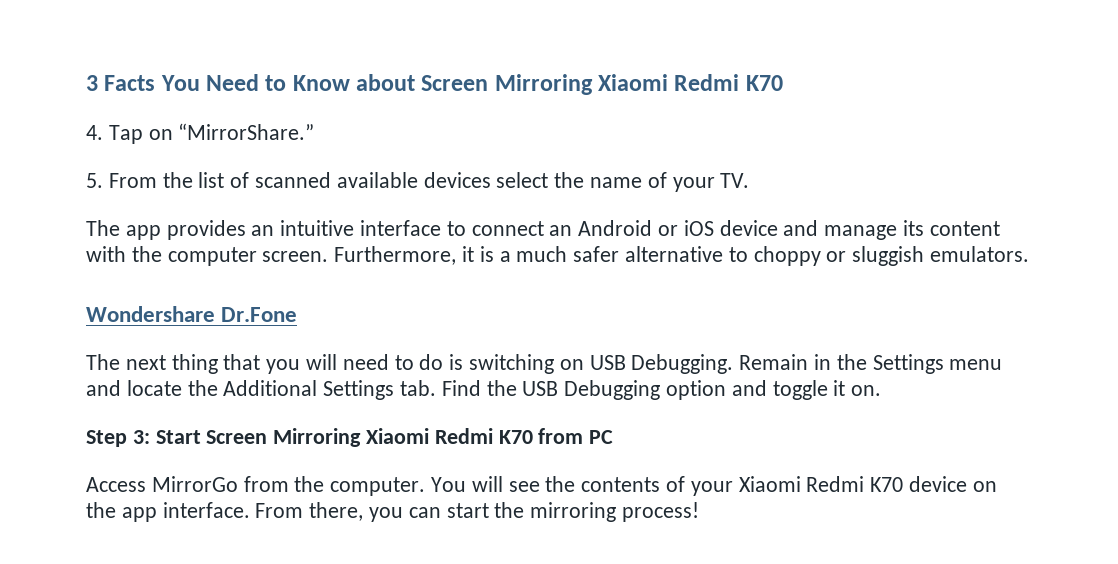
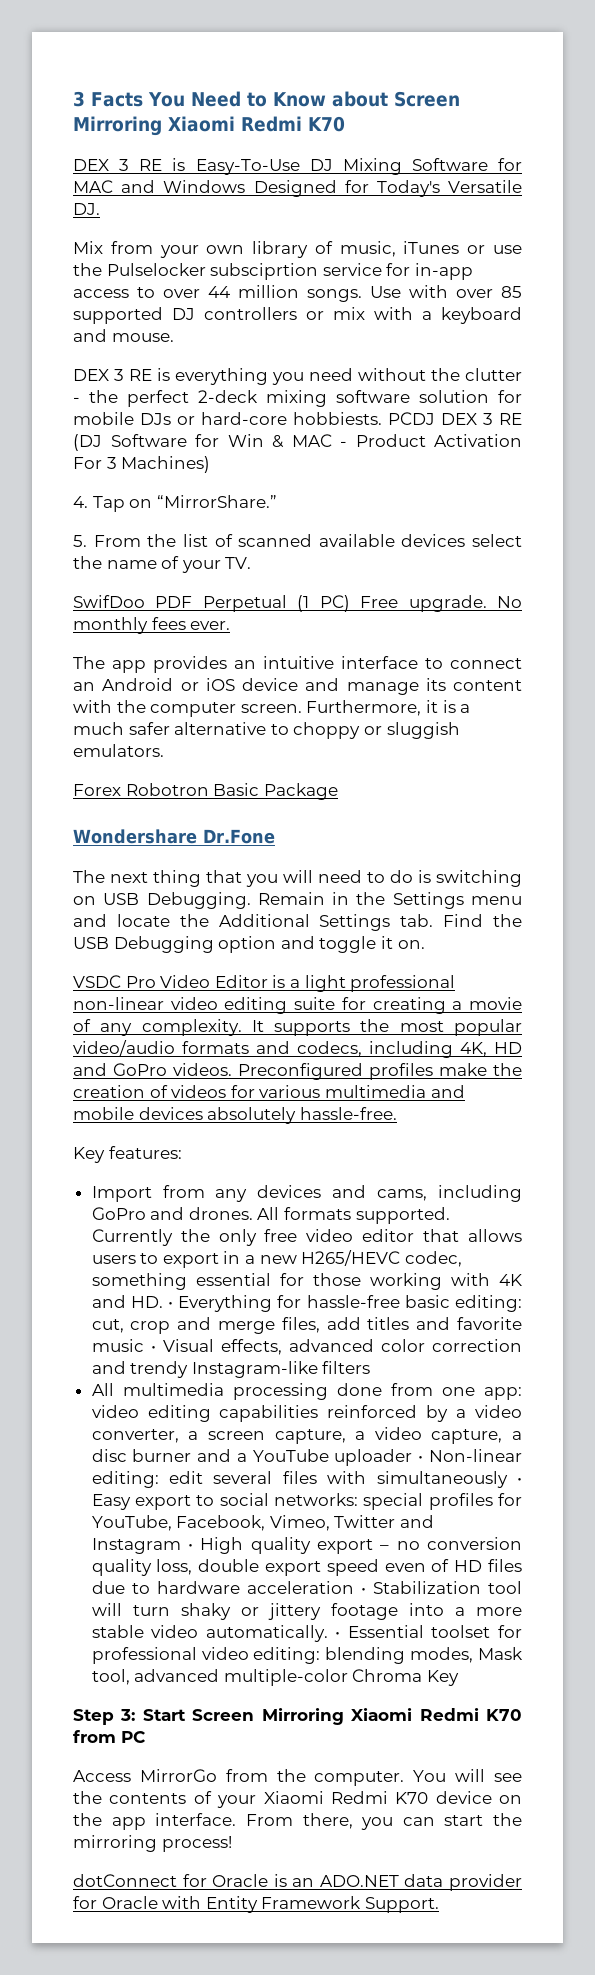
(783, 83) none -> [73,158,522,175] [73,180,522,197] [73,203,100,215] [73,241,522,258] [73,263,473,280] [73,285,522,302] [73,307,522,324] [73,329,174,342] [73,368,522,385] [73,390,522,407] [73,412,522,425] [73,434,522,451] [73,456,211,473] // DEX 3 RE is Easy-To-Use DJ Mixing Software for MAC and Windows Designed for Today's Versatile DJ. // Mix from your own library of music, iTunes or use the Pulselocker subsciprtion service for in-app access to over 44 million songs. Use with over 85 supported DJ controllers or mix with a keyboard and mouse. // DEX 3 RE is everything you need without the clutter - the perfect 2-deck mixing software solution for mobile DJs or hard-core hobbiests. PCDJ DEX 3 RE (DJ Software for Win & MAC - Product Activation For 3 Machines)
(750, 180) none -> [73,595,522,612] [73,617,231,634] // SwifDoo PDF Perpetual (1 PC) Free upgrade. No monthly fees ever.
(1030, 254) none -> [73,783,338,800] // Forex Robotron Basic Package
(882, 390) none -> [73,975,456,992] [73,997,522,1014] [73,1019,522,1036] [73,1040,522,1058] [73,1063,522,1080] [73,1085,465,1098] [73,1107,397,1124] [73,1146,182,1163] [91,1185,522,1202] [91,1207,450,1224] [91,1229,522,1246] [91,1250,462,1268] [91,1273,522,1290] [91,1295,522,1312] [91,1317,522,1334] [91,1339,522,1355] [91,1361,371,1378] [91,1383,522,1400] [91,1405,522,1422] [91,1427,522,1444] [91,1449,522,1466] [91,1471,522,1488] [91,1493,522,1510] [91,1515,435,1531] [91,1537,522,1554] [91,1559,522,1576] [91,1581,522,1594] [91,1603,522,1620] [91,1625,522,1642] [91,1647,523,1664] [91,1669,460,1686] // VSDC Pro Video Editor is a light professional non-linear video editing suite for creating a movie of any complexity. It supports the most popular video/audio formats and codecs, including 4K, HD and GoPro videos. Preconfigured profiles make the creation of videos for various multimedia and mobile devices absolutely hassle-free. // Key features: // Import from any devices and cams, including GoPro and drones. All formats supported. Сurrently the only free video editor that allows users to export in a new H265/HEVC codec, something essential for those working with 4K and HD. • Everything for hassle-free basic editing: cut, crop and merge files, add titles and favorite music • Visual effects, advanced color correction and trendy Instagram-like filters // All multimedia processing done from one app: video editing capabilities reinforced by a video converter, a screen capture, a video capture, a disc burner and a YouTube uploader • Non-linear editing: edit several files with simultaneously • Easy export to social networks: special profiles for YouTube, Facebook, Vimeo, Twitter and Instagram • High quality export – no conversion quality loss, double export speed even of HD files due to hardware acceleration • Stabilization tool will turn shaky or jittery footage into a more stable video automatically. • Essential toolset for professional video editing: blending modes, Mask tool, advanced multiple-color Chroma Key
(700, 512) none -> [73,1874,522,1891] [73,1896,439,1913] // dotConnect for Oracle is an ADO.NET data provider for Oracle with Entity Framework Support.

